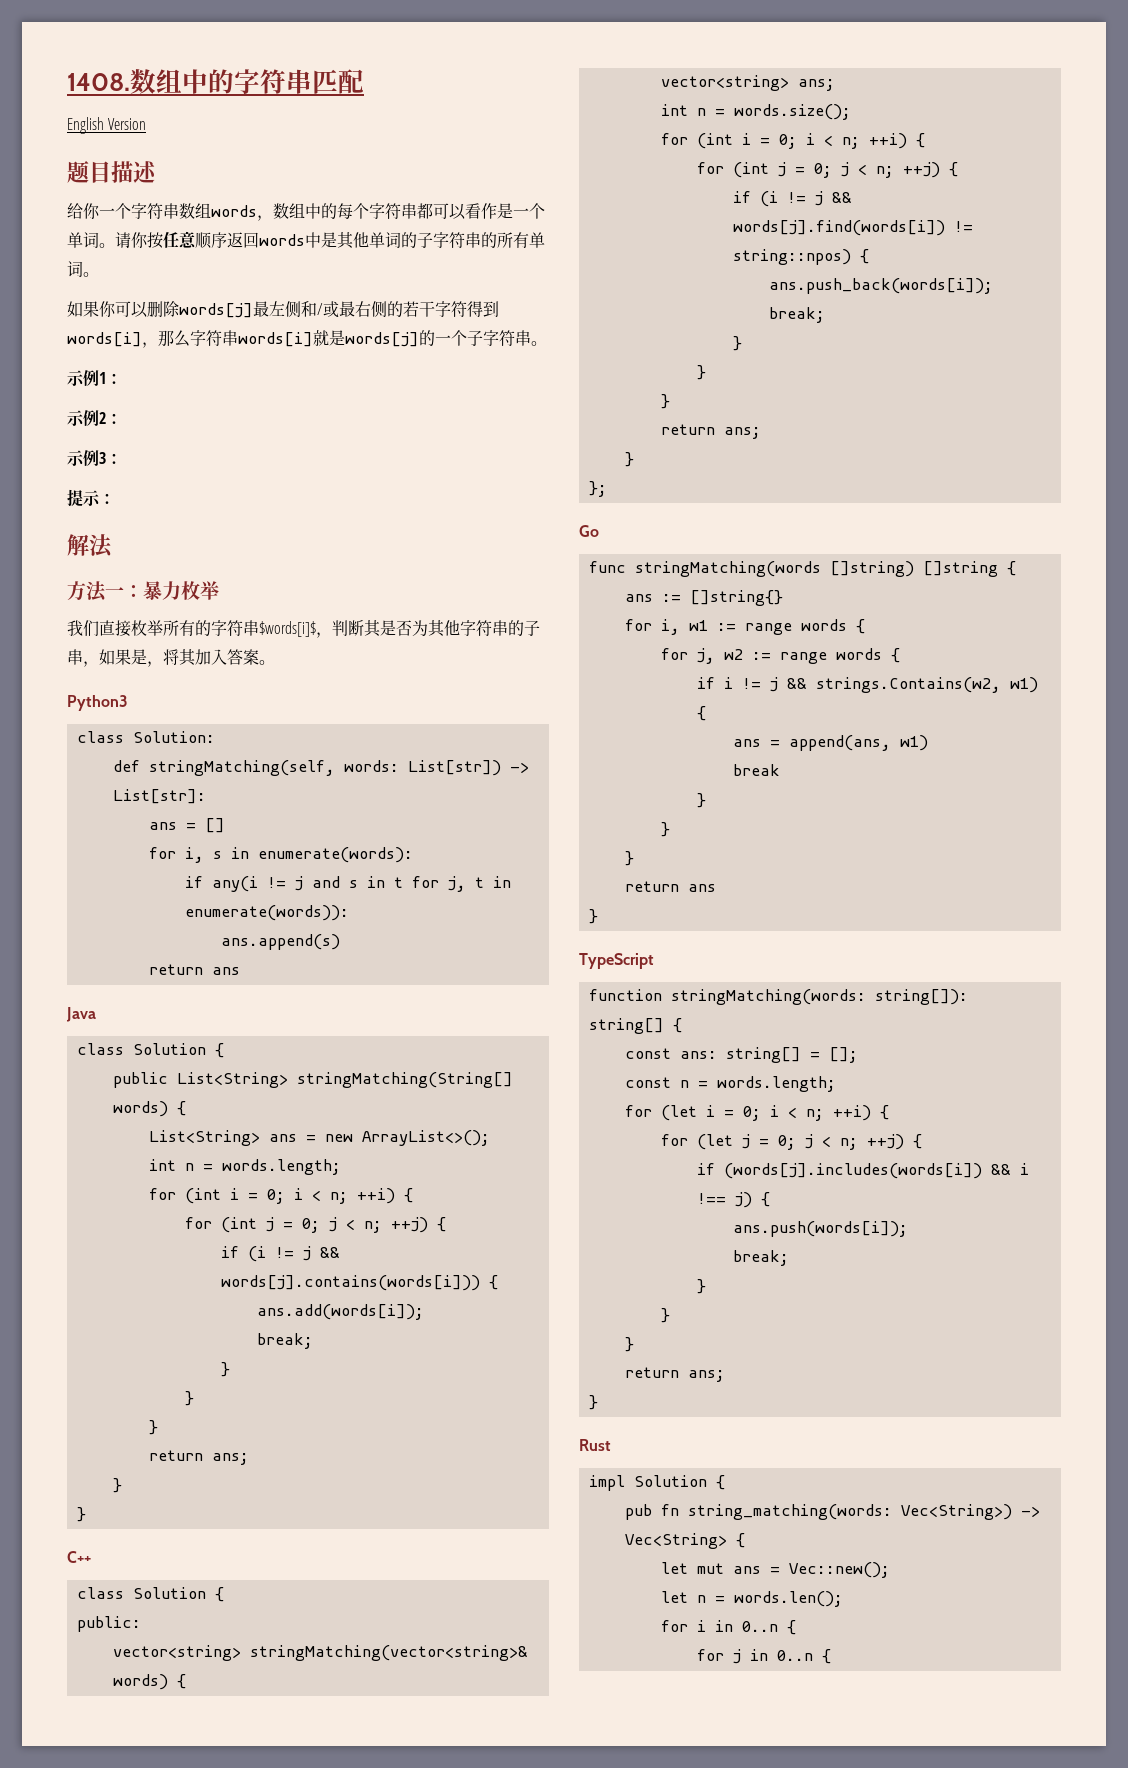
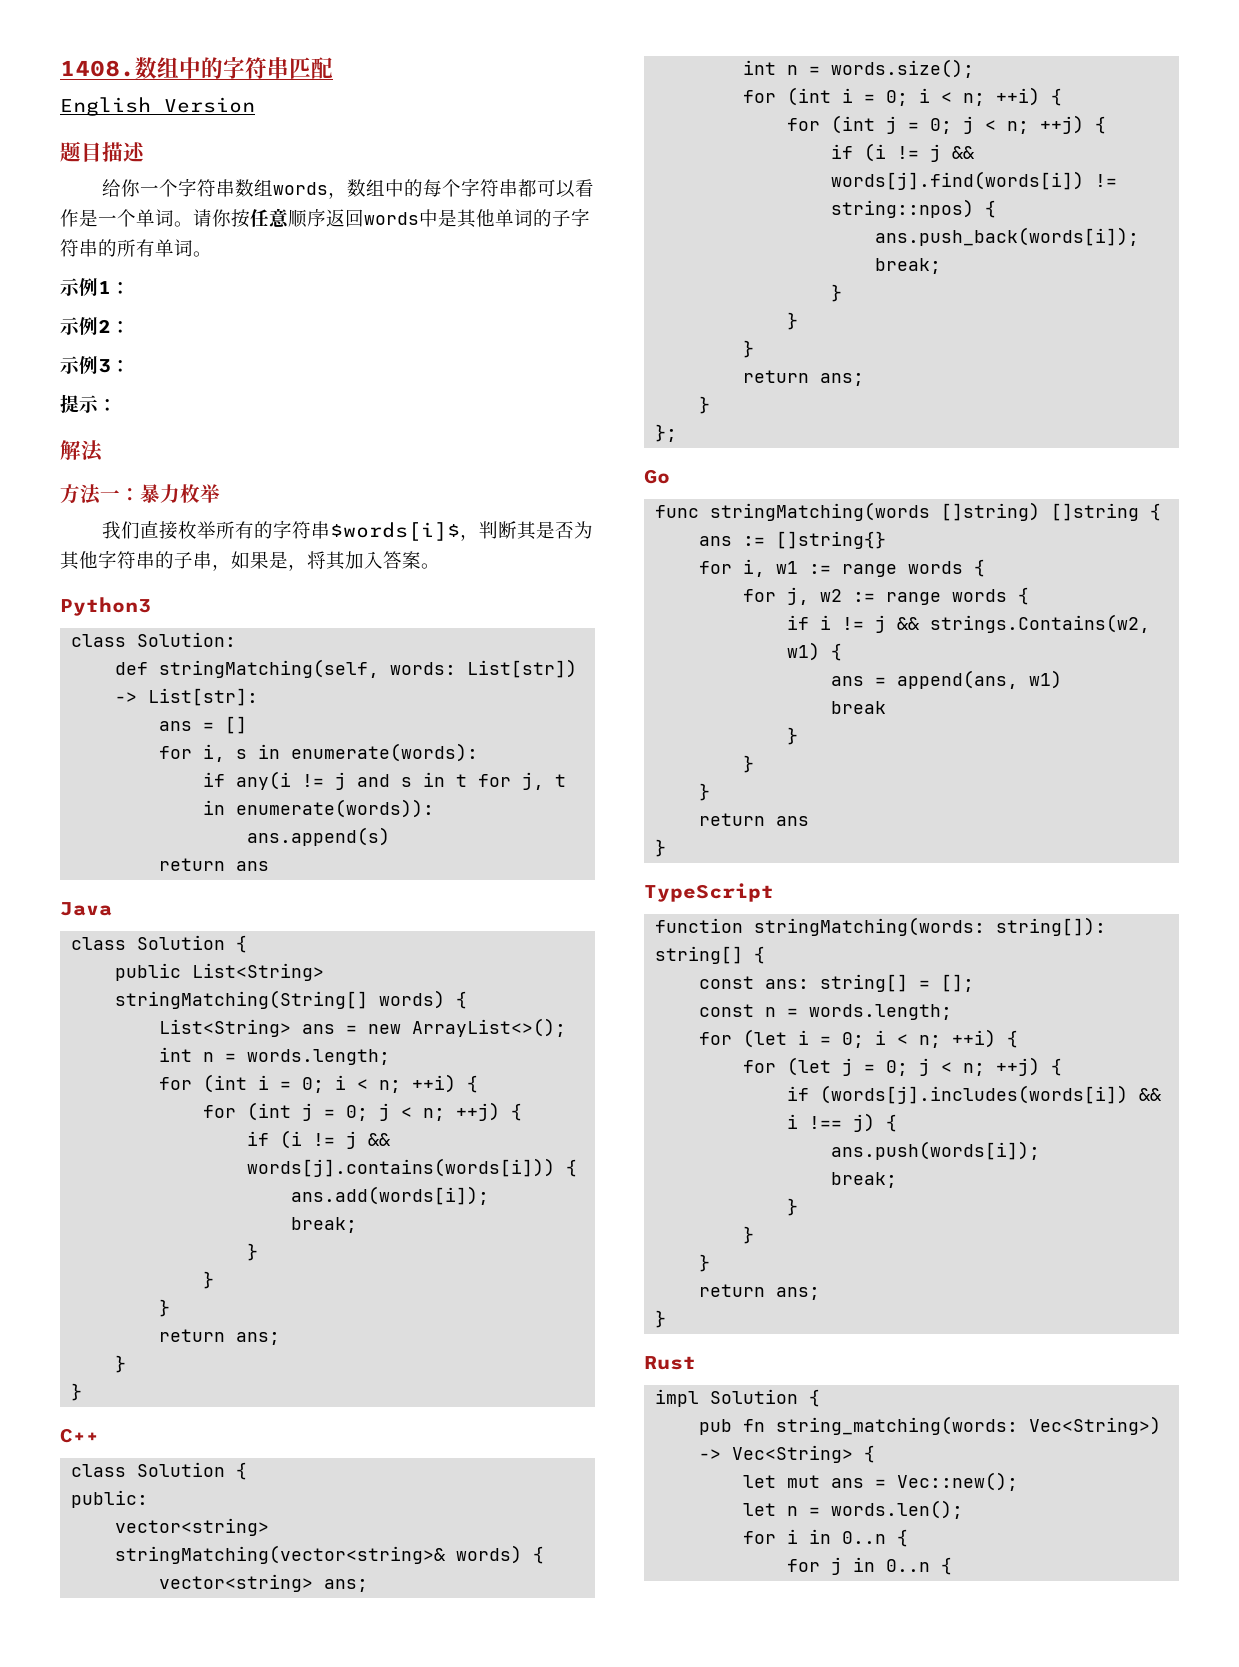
[67,301,499,318] [67,330,547,348] // 如果你可以删除words[j]最左侧和/或最右侧的若干字符得到words[i]，那么字符串words[i]就是words[j]的一个子字符串。 -> (212, 254) none

